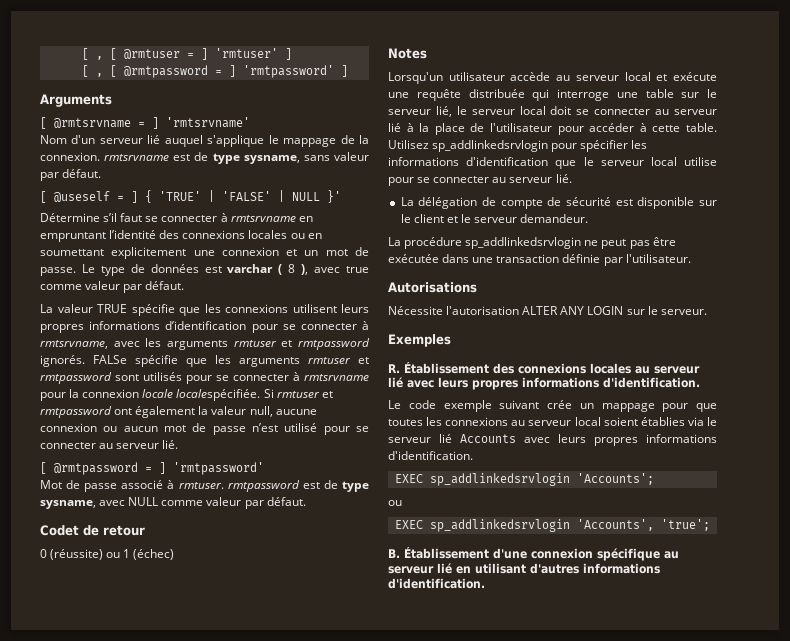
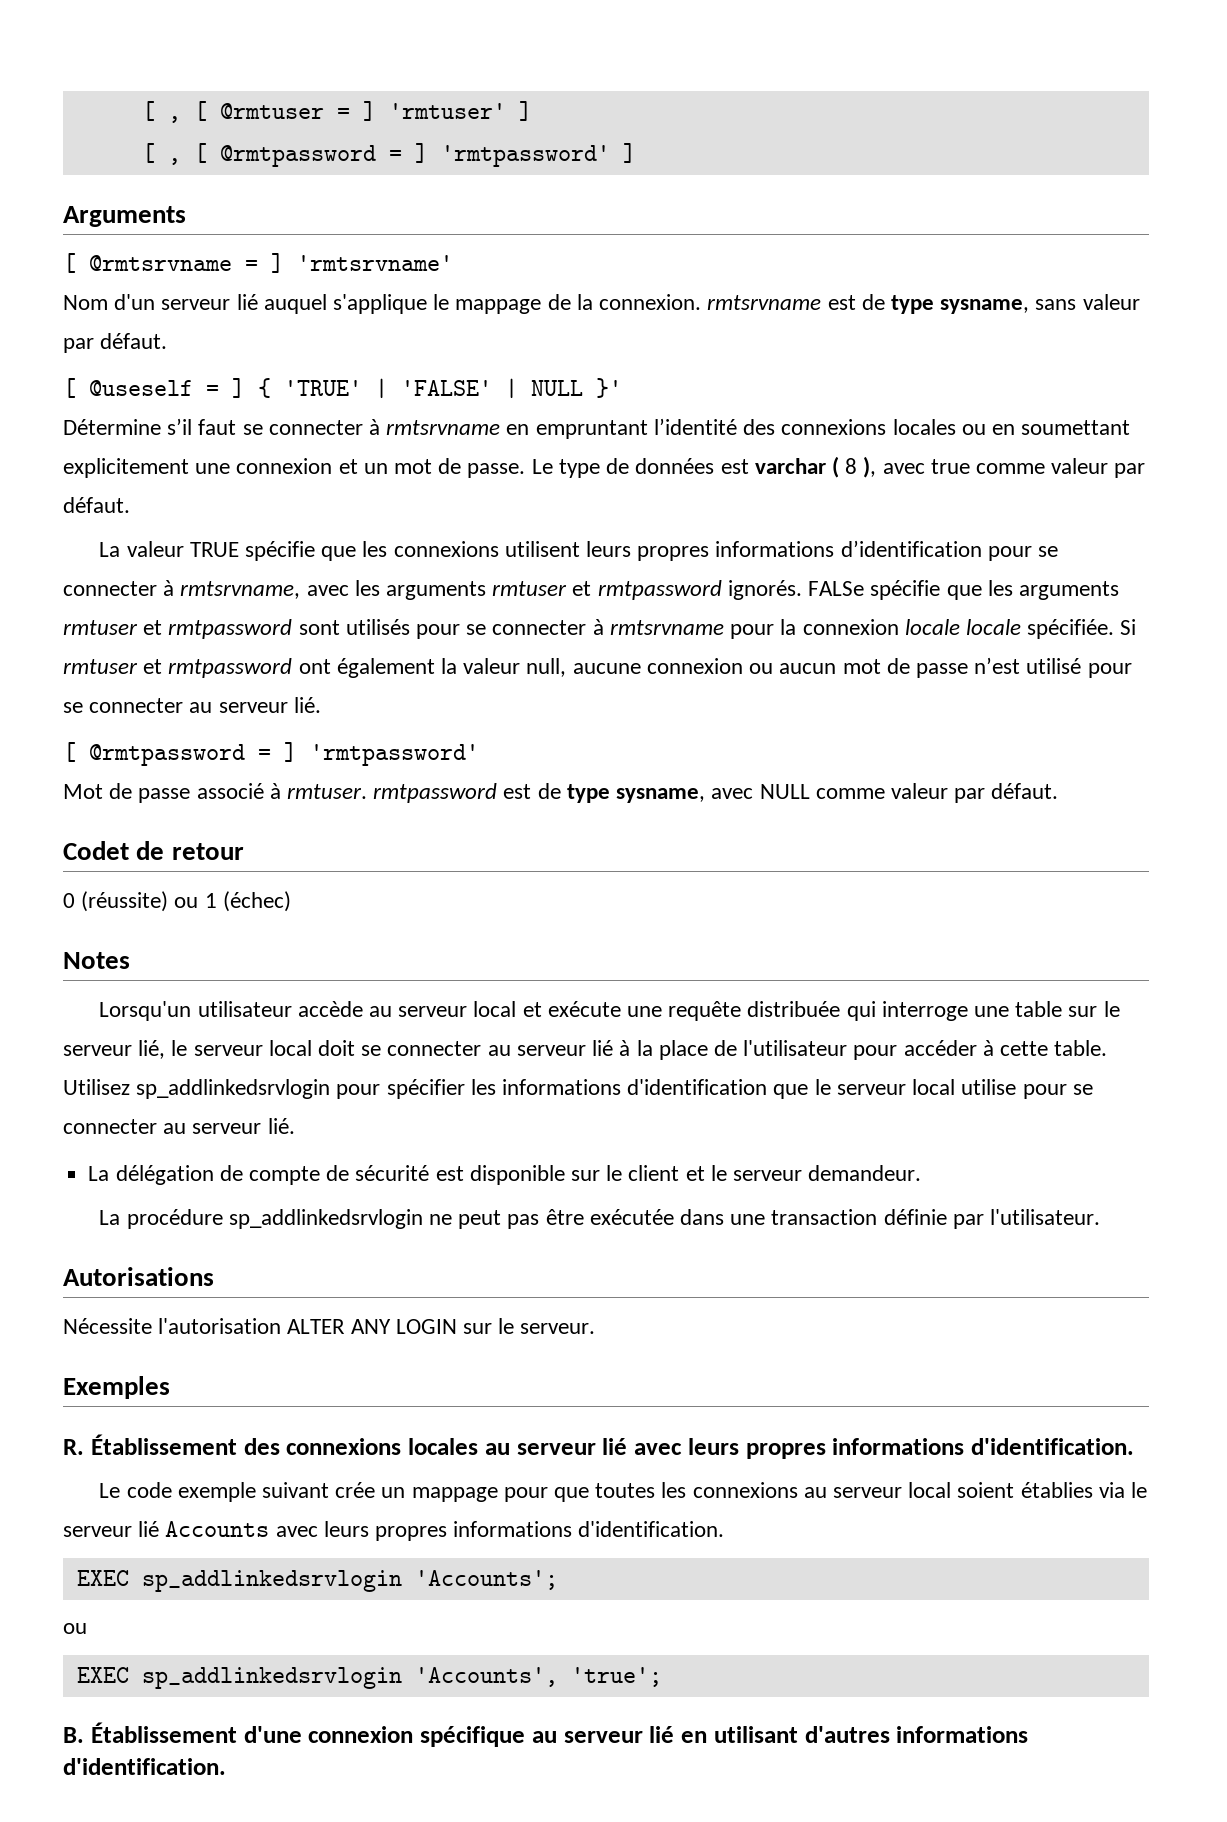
[176,389,261,401] localespécifiée. -> [965,619,1115,639] locale spécifiée.

